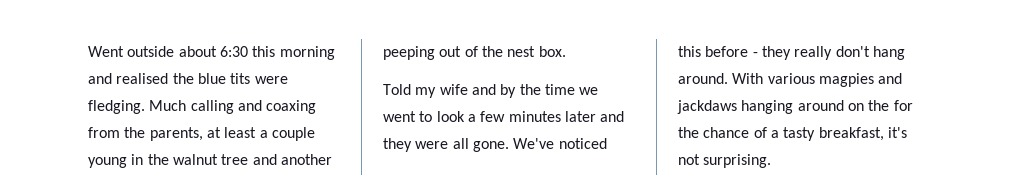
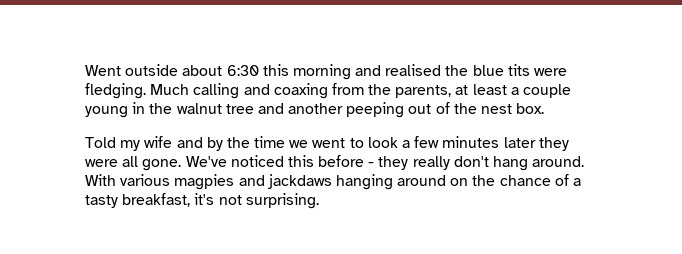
[600,111,625,122] and -> (536, 142) none
[893,100,913,111] [678,127,699,138] for the -> (496, 180) none

